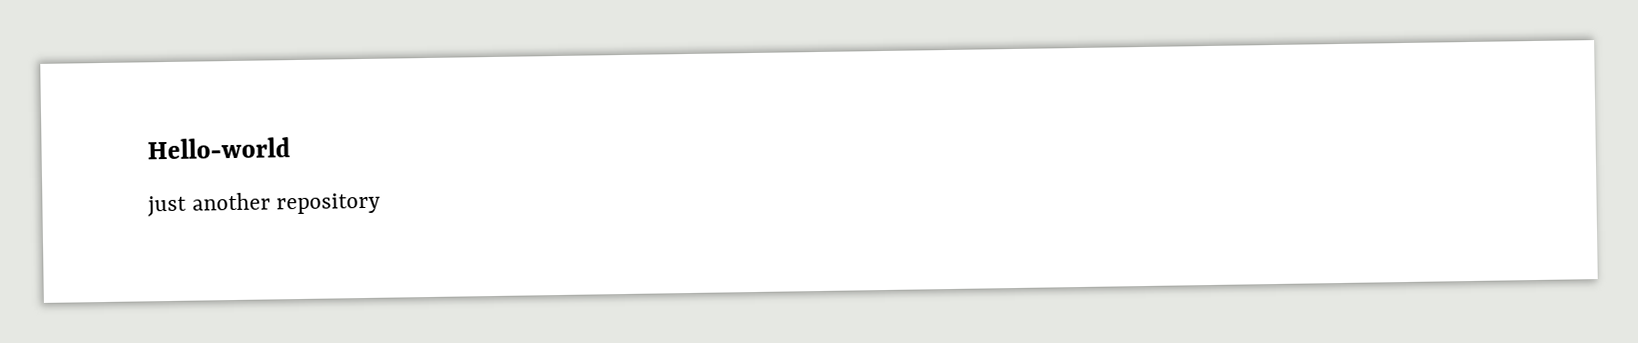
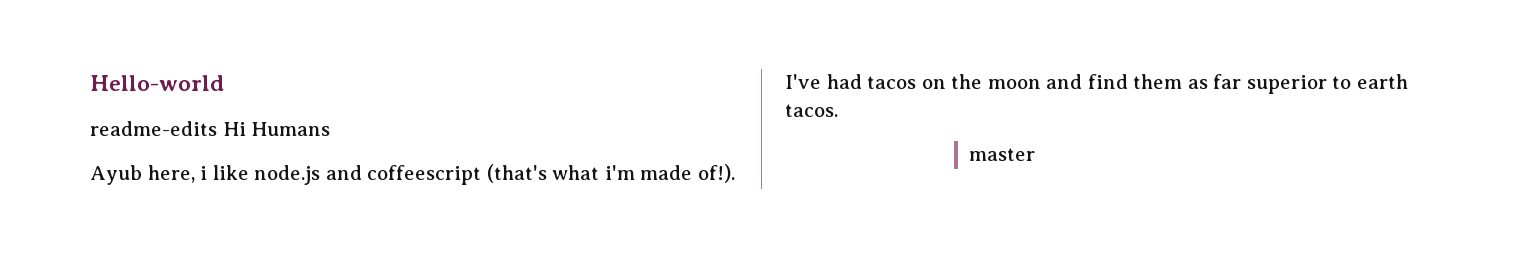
[147,192,382,217] just another repository -> [90,121,331,136] [90,164,735,185] [785,74,1408,94] [785,104,838,117] [968,148,1035,161] readme-edits Hi Humans // Ayub here, i like node.js and coffeescript (that's what i'm made of!). I've had tacos on the moon and find them as far superior to earth tacos. // master

